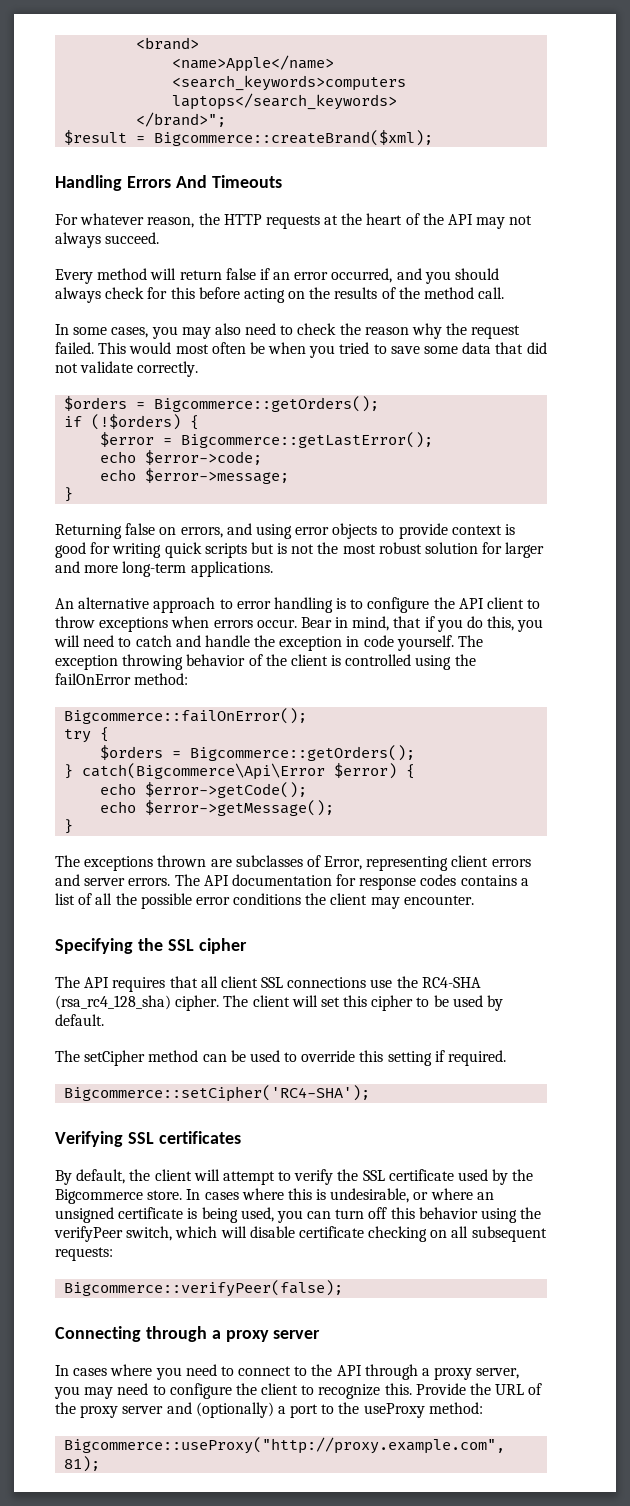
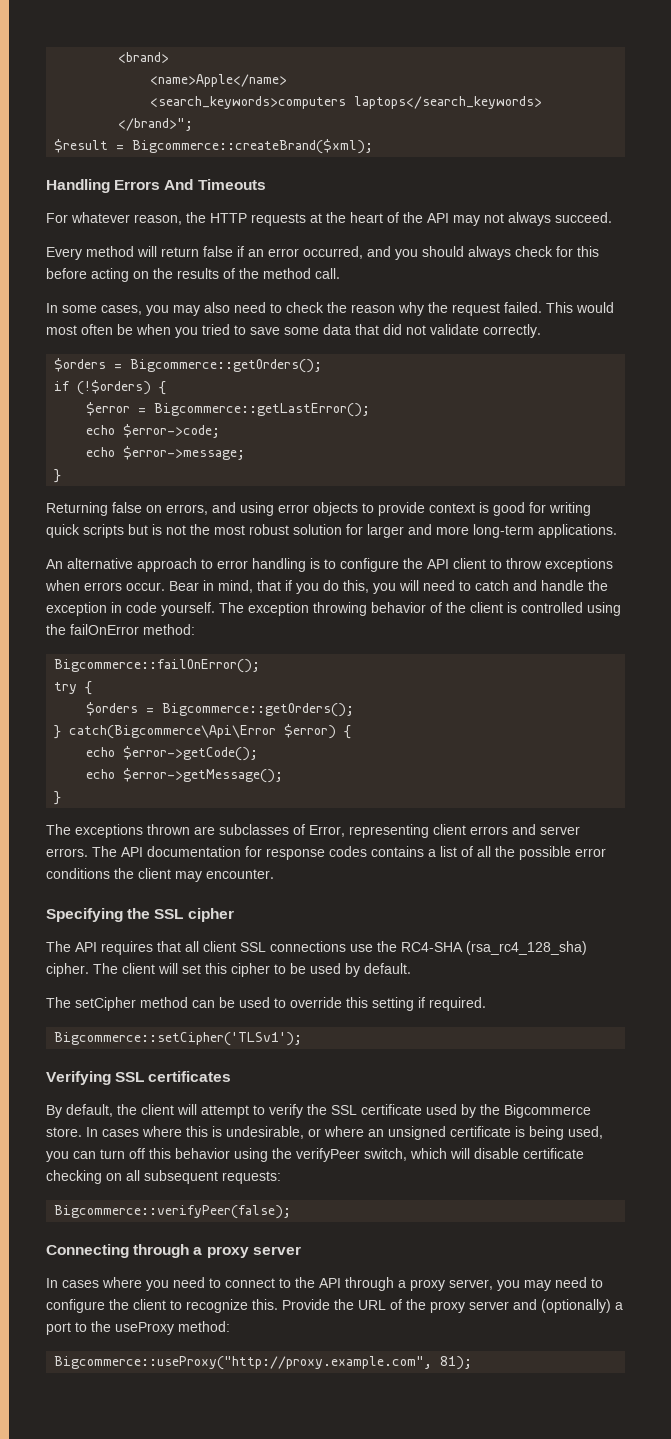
[64,1085,371,1102] Bigcommerce::setCipher('RC4-SHA'); -> [54,1032,303,1046] Bigcommerce::setCipher('TLSv1');

